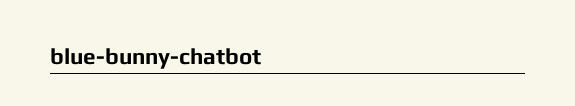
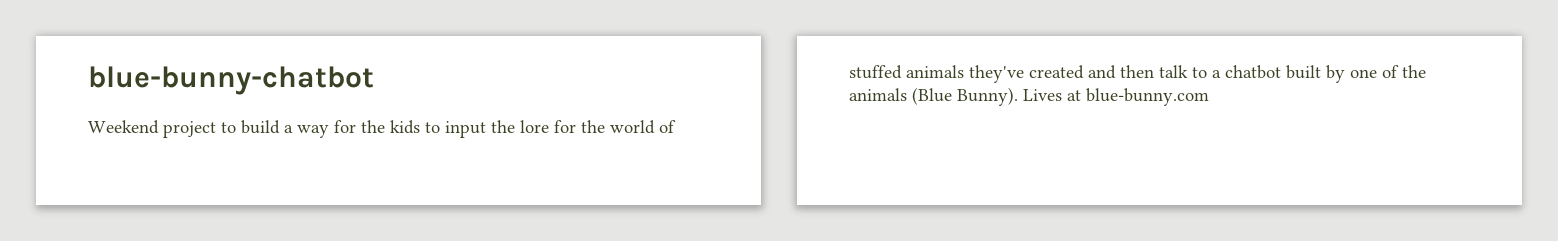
(261, 58) none -> [88,120,676,138] [849,65,1426,83] [849,87,1209,106] // Weekend project to build a way for the kids to input the lore for the world of stuffed animals they've created and then talk to a chatbot built by one of the animals (Blue Bunny). Lives at blue-bunny.com

